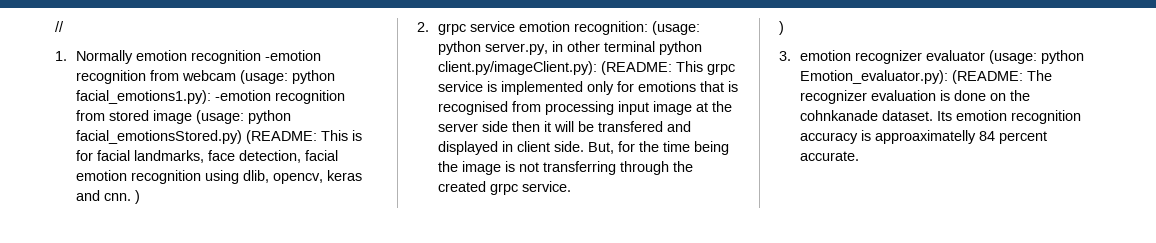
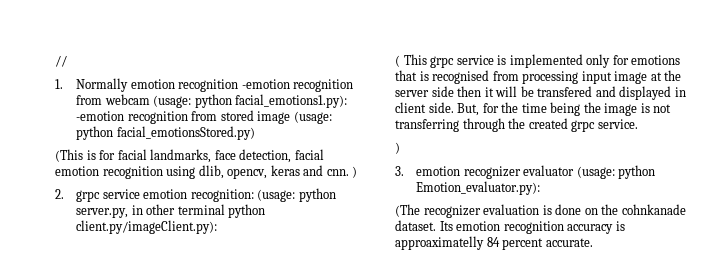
[246,130,349,144] (README: This -> [55,149,83,162] // (This
[601,61,673,75] (README: -> [395,55,400,67] // (
[952,70,1053,84] (README: The -> [395,204,420,217] // (The

